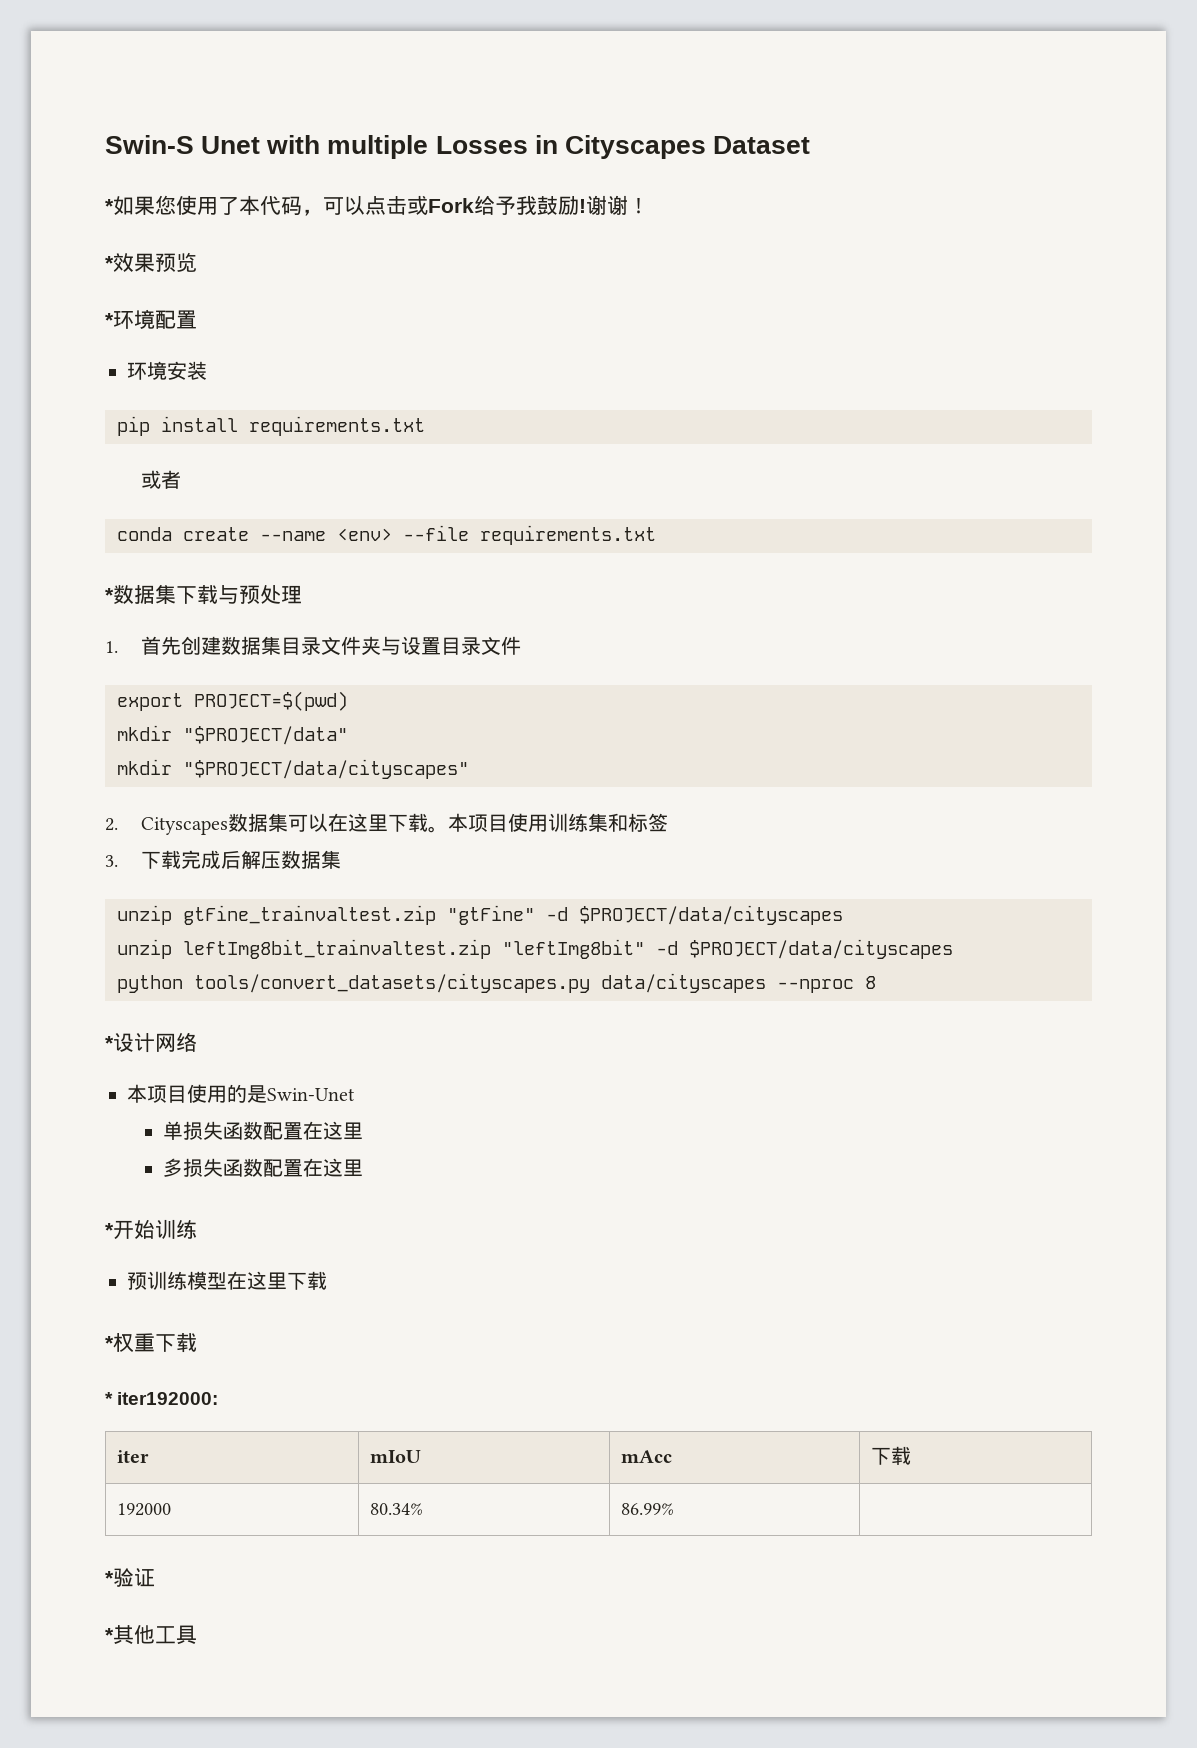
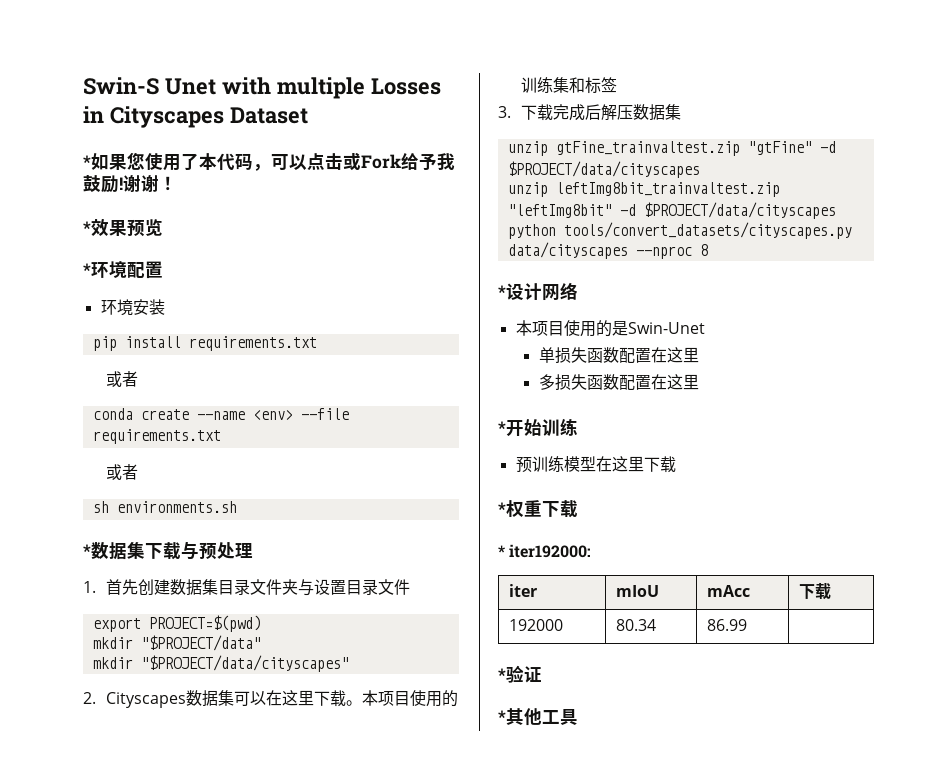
(656, 535) none -> [105,464,138,480] [92,501,237,513] // 或者 // sh environments.sh
(549, 823) none -> [441,690,458,707] 的
[369,1503,423,1515] [620,1503,674,1515] 80.34% | 86.99% -> [615,619,656,631] [706,619,747,631] 80.34 | 86.99

